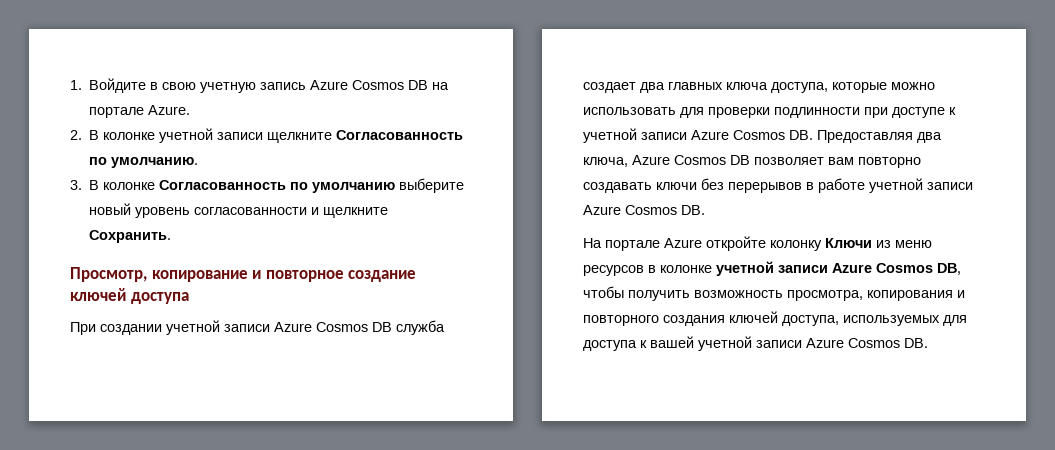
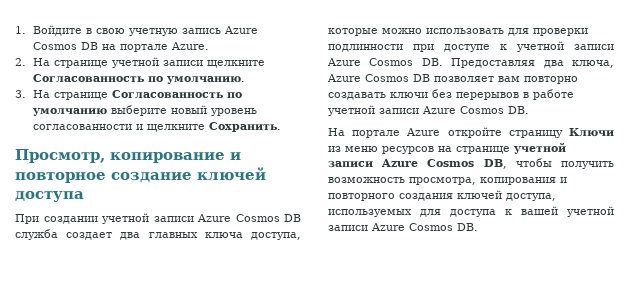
[89,130,156,140] В колонке -> [33,58,109,68] На странице
[89,180,156,190] В колонке -> [33,90,109,100] На странице
[770,240,822,251] колонку -> [508,130,563,138] страницу
[648,265,712,273] в колонке -> [438,146,510,154] на странице

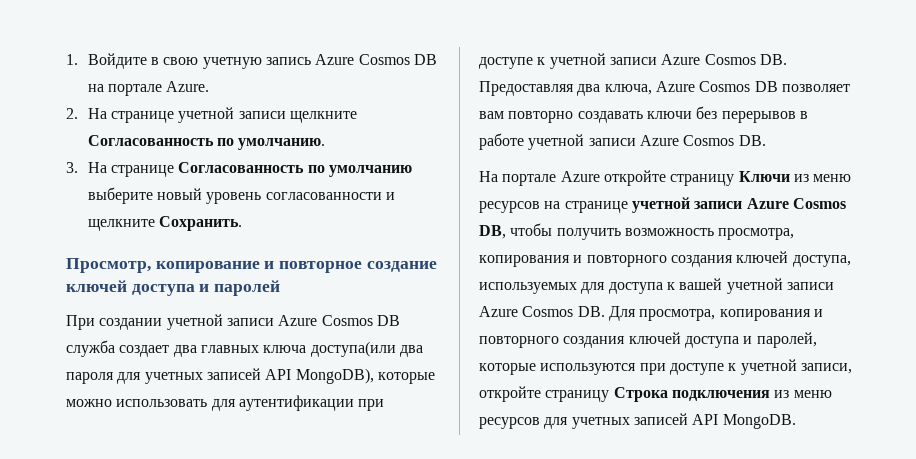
(84, 196) none -> [199,280,281,296] и паролей
[250,232,301,240] доступа, -> [310,341,423,357] [66,368,374,384] доступа(или два пароля для учетных записей API MongoDB),
[533,28,588,36] [328,44,403,52] проверки подлинности -> [238,395,354,411] аутентификации
(478, 227) none -> [608,306,823,321] [479,332,817,348] [479,359,852,375] [479,386,832,402] [479,413,796,429] Для просмотра, копирования и повторного создания ключей доступа и паролей, которые используются при доступе к учетной записи, откройте страницу Строка подключения из меню ресурсов для учетных записей API MongoDB.

